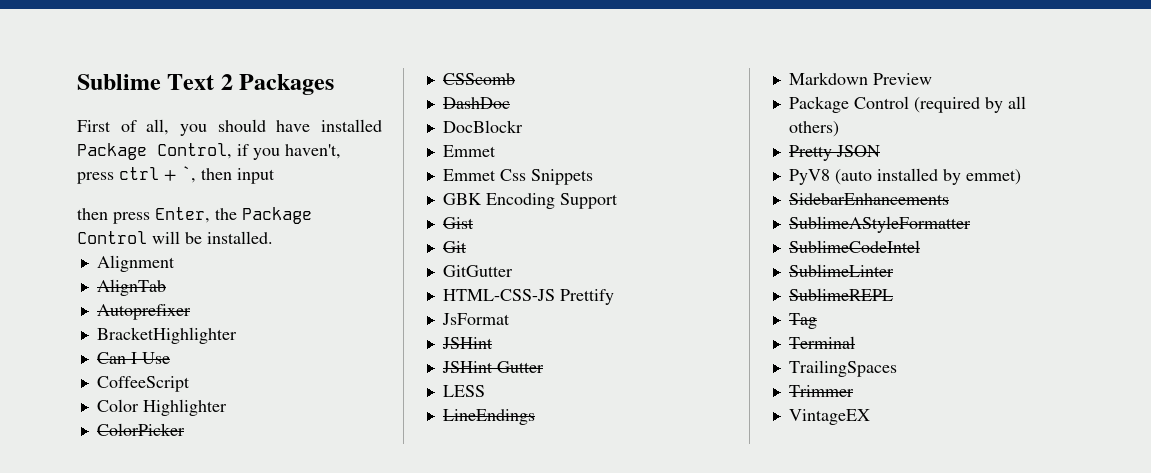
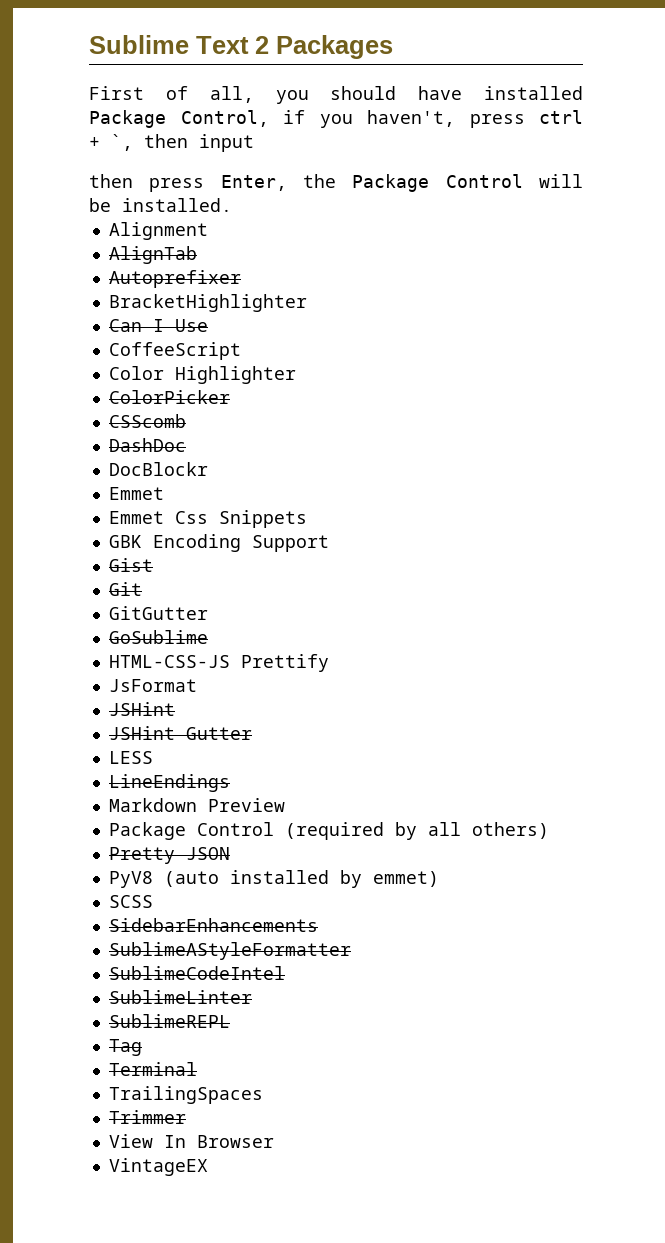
(513, 271) none -> [108,630,208,644] // GoSublime
(1021, 177) none -> [108,895,153,908] // SCSS
(854, 391) none -> [108,1134,274,1148] // View In Browser

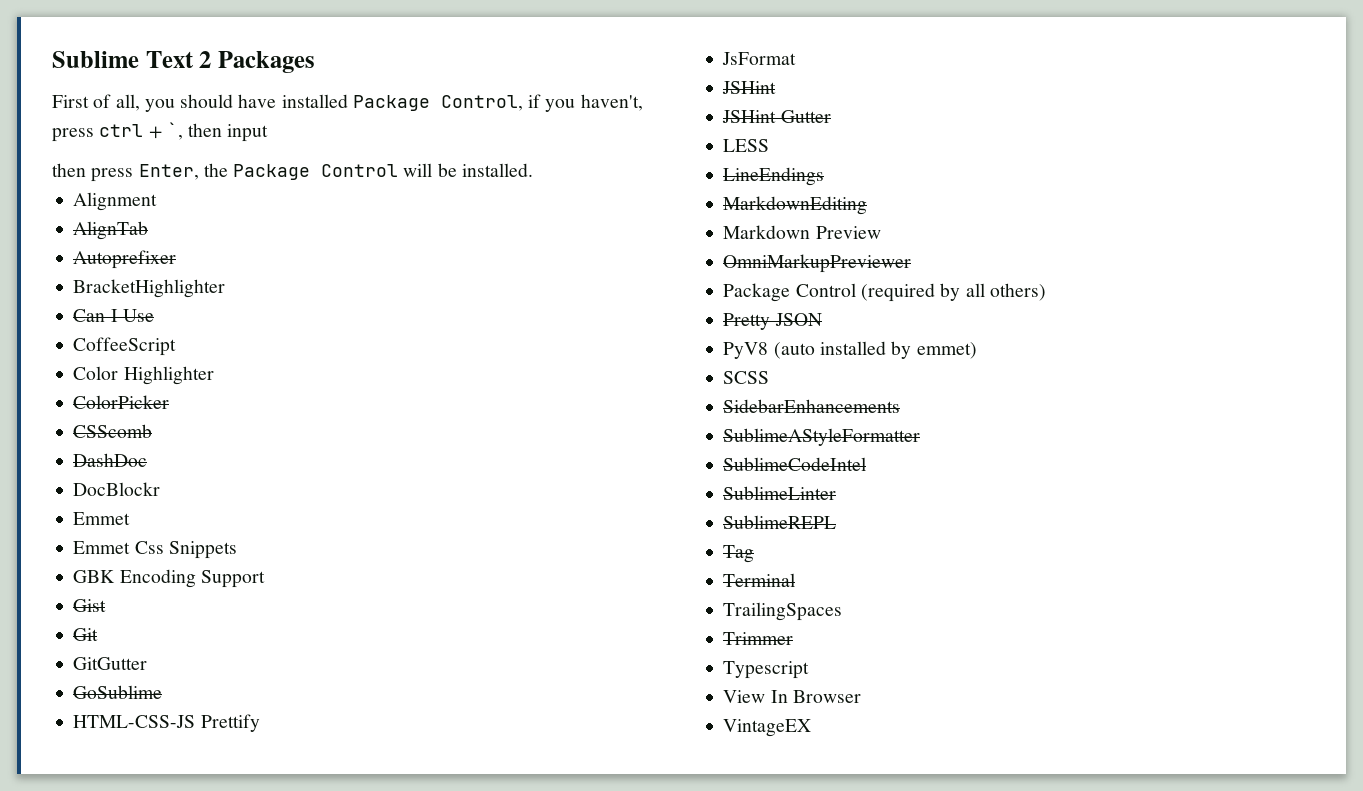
(230, 783) none -> [723,196,868,215] // MarkdownEditing
(285, 805) none -> [723,254,912,273] // OmniMarkupPreviewer
(186, 1117) none -> [723,661,810,679] // Typescript

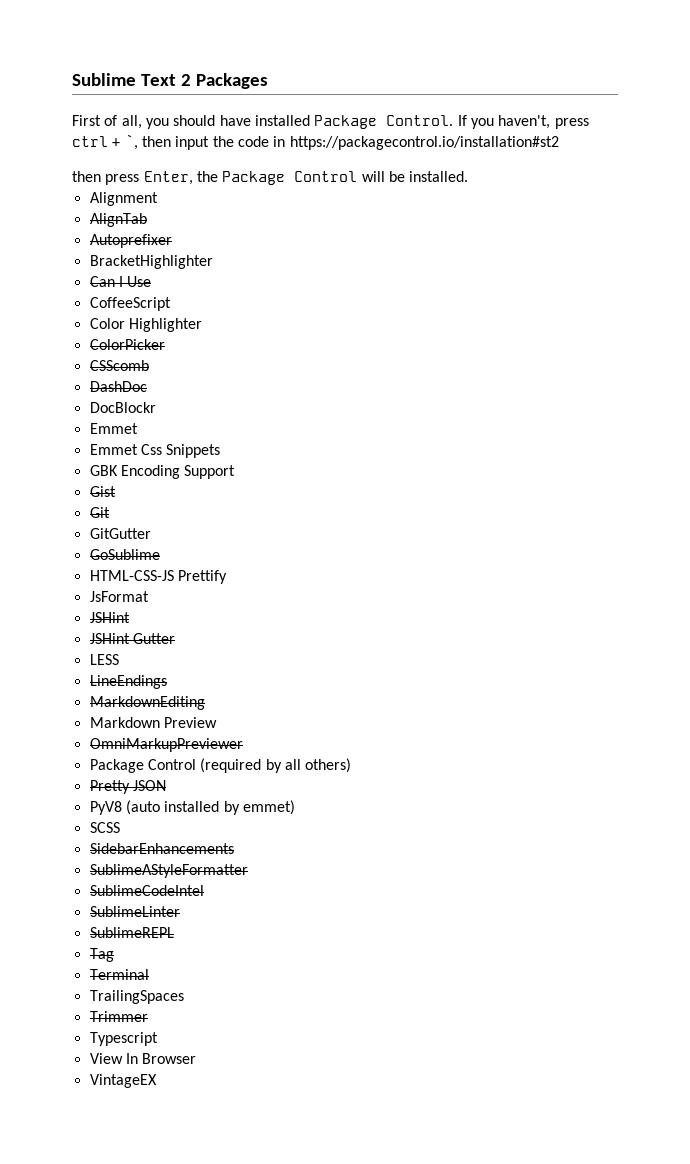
[440,94,542,111] Control, if -> [386,115,467,126] Control. If
(269, 133) none -> [212,136,559,150] the code in https://packagecontrol.io/installation#st2

